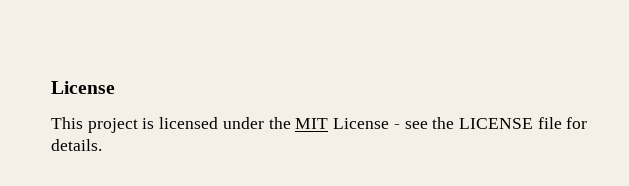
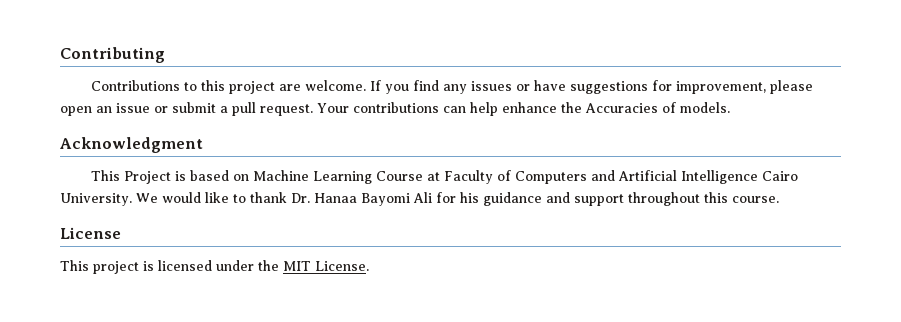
(51, 87) none -> [60,47,165,63] [91,80,814,94] [60,102,730,116] [60,137,203,153] [91,170,799,184] [60,192,779,206] Contributing // Contributions to this project are welcome. If you find any issues or have suggestions for improvement, please open an issue or submit a pull request. Your contributions can help enhance the Accuracies of models. // Acknowledgment // This Project is based on Machine Learning Course at Faculty of Computers and Artificial Intelligence Cairo University. We would like to thank Dr. Hanaa Bayomi Ali for his guidance and support throughout this course. //
[333,117,588,129] [51,139,102,151] License - see the LICENSE file for details. -> [315,261,369,271] License.

